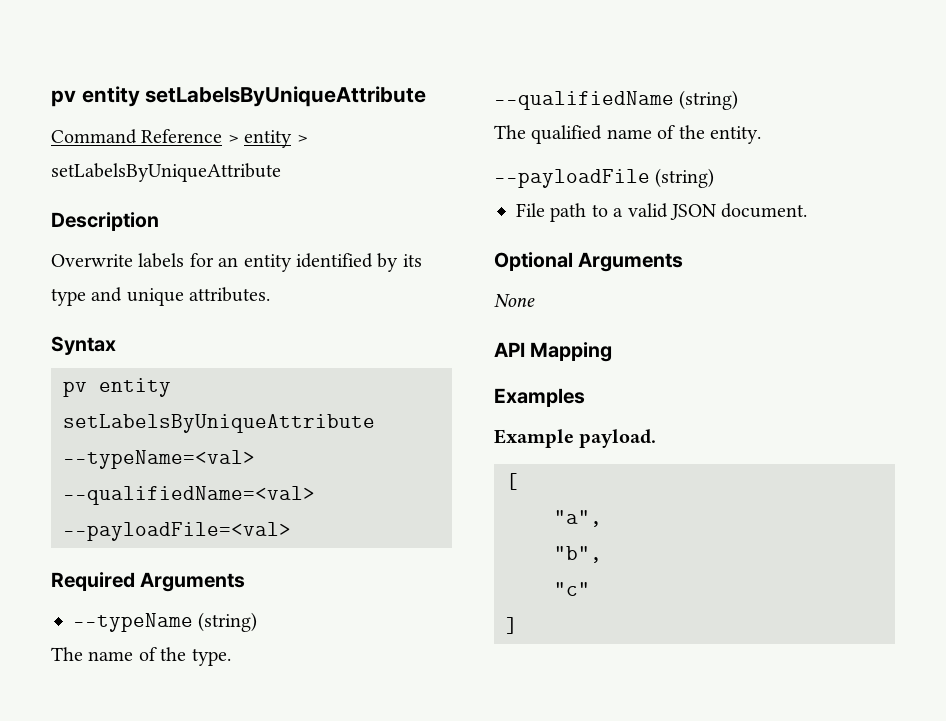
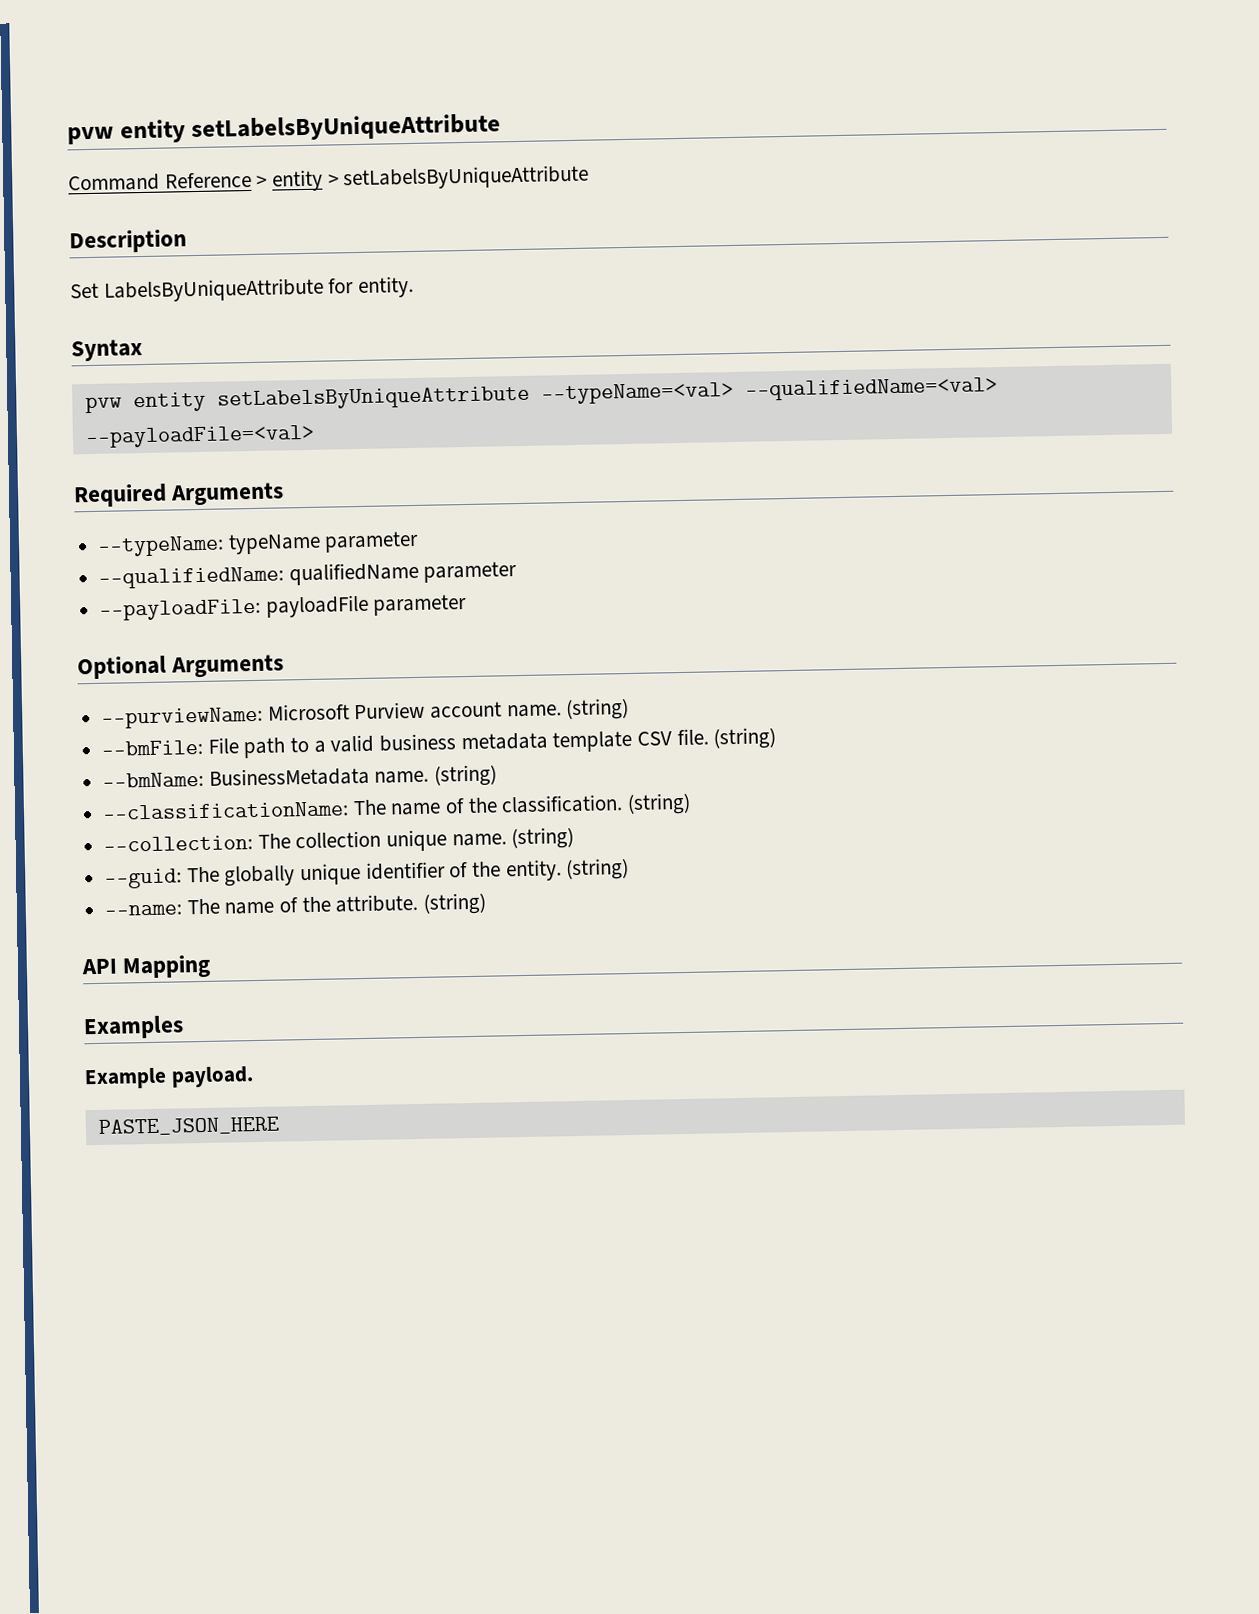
[51,90,76,107] pv -> [67,126,114,145] pvw
[51,253,422,272] [51,287,271,306] Overwrite labels for an entity identified by its type and unique attributes. -> [70,275,415,303] Set LabelsByUniqueAttribute for entity.
[63,381,87,397] pv -> [84,396,122,414] pvw
[73,612,258,632] [51,647,231,666] [494,90,739,110] [494,125,761,144] [494,168,715,188] --typeName (string) // The name of the type. // --qualifiedName (string) // The qualified name of the entity. // --payloadFile (string) // -> [97,530,420,557] [98,561,518,589] [99,593,468,621] [77,654,285,680] [101,697,630,729] [101,739,204,756] --typeName: typeName parameter // --qualifiedName: qualifiedName parameter // --payloadFile: payloadFile parameter // Optional Arguments // --purviewName: Microsoft Purview account name. (string) // --bmFile:
[670,203,808,220] [494,252,684,272] [494,294,535,307] JSON document. // Optional Arguments // None -> [379,727,777,753] [102,764,498,788] [102,792,692,820] [103,827,575,852] [104,858,630,889] [104,892,487,916] business metadata template CSV file. (string) // --bmName: BusinessMetadata name. (string) // --classificationName: The name of the classification. (string) // --collection: The collection unique name. (string) // --guid: The globally unique identifier of the entity. (string) // --name: The name of the attribute. (string)
[506,473,518,490] [554,510,602,527] [554,546,602,563] [554,582,590,596] [506,617,518,634] [ // "a", // "b", // "c" // ] -> [97,1116,280,1136] PASTE_JSON_HERE

